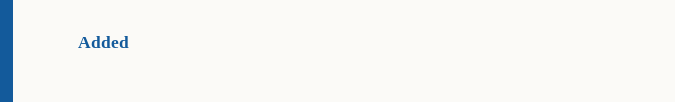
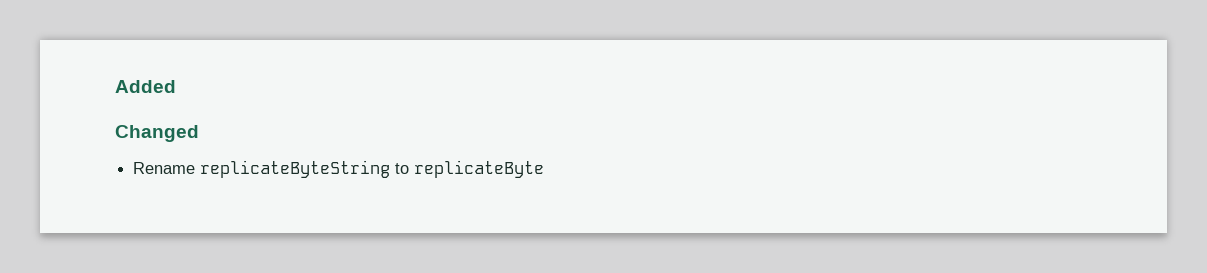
(129, 42) none -> [115,125,199,142] [133,160,545,178] // Changed // Rename replicateByteString to replicateByte

